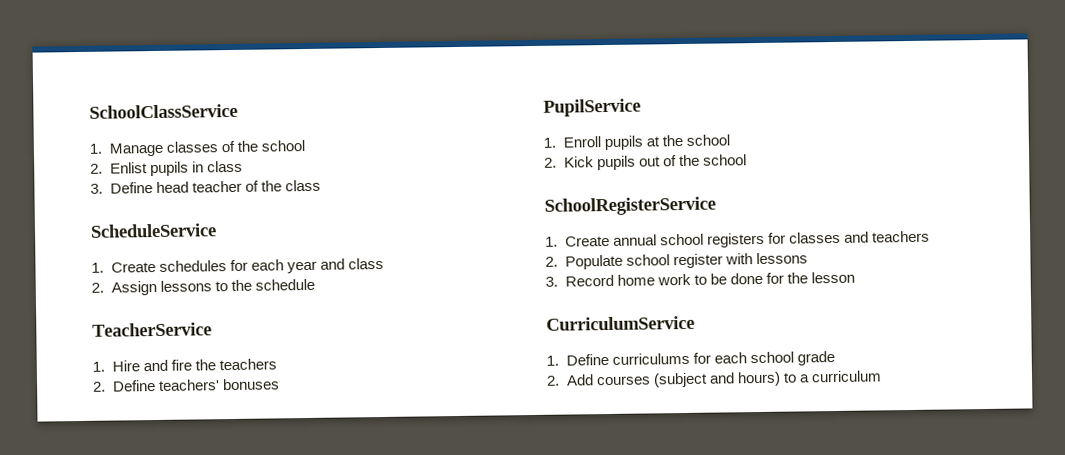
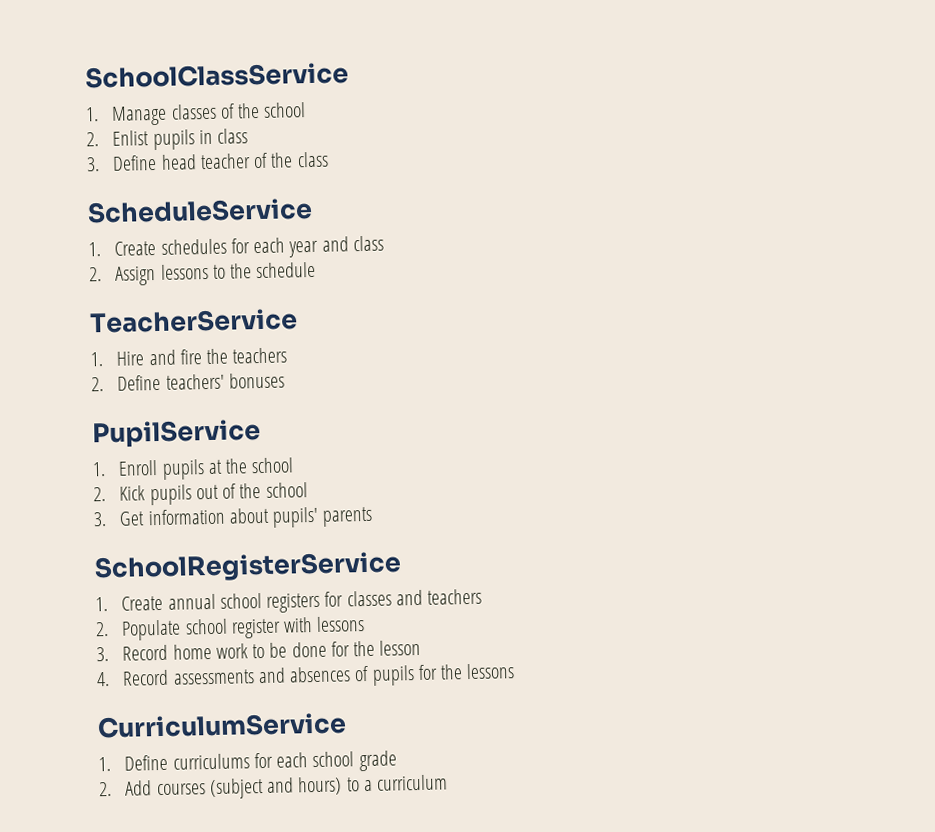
(747, 160) none -> [93,506,374,528] // 3. Get information about pupils' parents
(855, 277) none -> [96,663,516,687] // 4. Record assessments and absences of pupils for the lessons

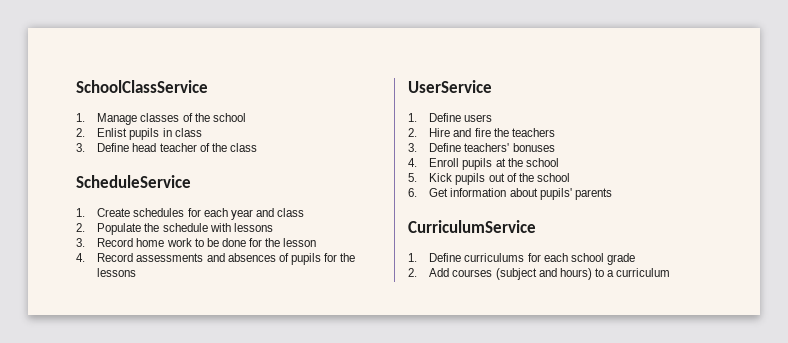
[115,263,226,286] Assign lessons to -> [97,223,142,235] Populate
[89,308,298,334] [90,347,288,367] [91,372,285,392] [92,419,261,449] [92,457,295,480] [93,482,308,506] [93,506,374,528] [94,551,402,584] [95,588,483,613] [95,618,281,641] // TeacherService // 1. Hire and fire the teachers // 2. Define teachers' bonuses // PupilService // 1. Enroll pupils at the school // 2. Kick pupils out of the school // 3. Get information about pupils' parents // SchoolRegisterService // 1. Create annual school registers for classes and teachers // 2. Populate school register -> (208, 227) none
(516, 671) none -> [408,80,492,93] [408,113,493,122] [408,128,555,137] [408,143,555,152] [408,158,559,170] [408,173,570,185] [408,188,612,200] // UserService // 1. Define users // 2. Hire and fire the teachers // 3. Define teachers' bonuses // 4. Enroll pupils at the school // 5. Kick pupils out of the school // 6. Get information about pupils' parents

